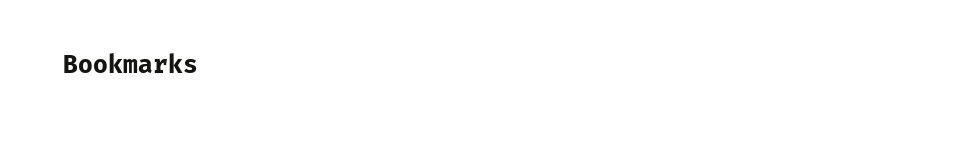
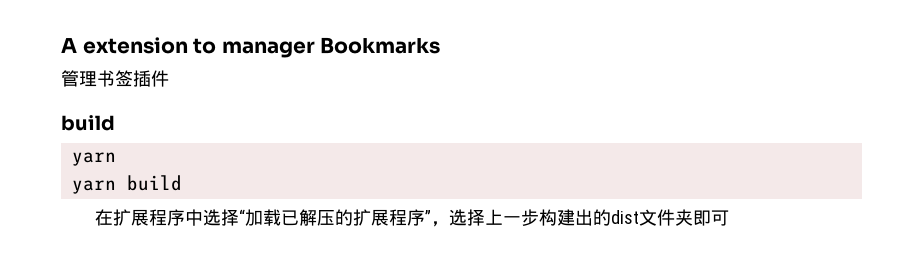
[63,53,198,73] Bookmarks -> [61,37,441,58] [61,70,169,87] [61,115,115,131] [71,152,116,166] [71,175,182,194] [95,209,730,227] A extension to manager Bookmarks // 管理书签插件 // build // yarn // yarn build // 在扩展程序中选择“加载已解压的扩展程序”，选择上一步构建出的dist文件夹即可

